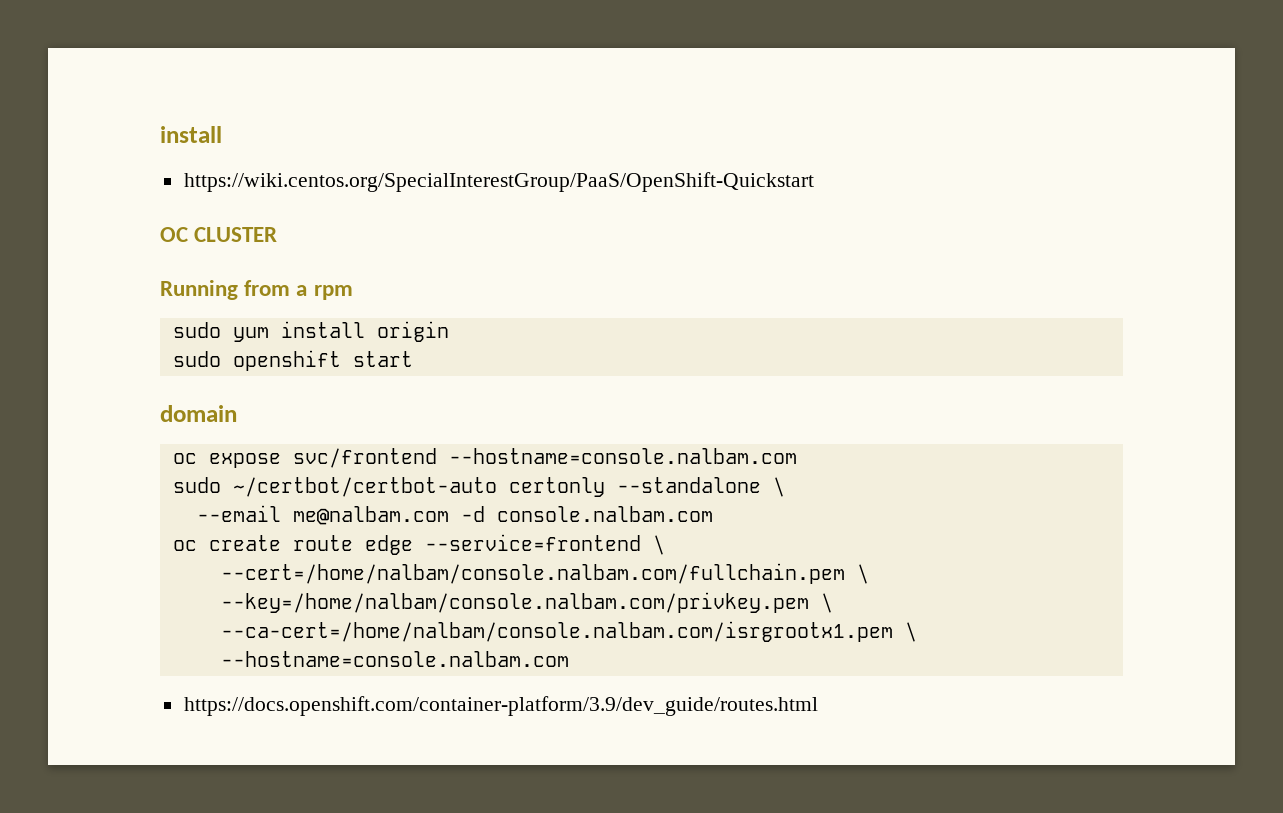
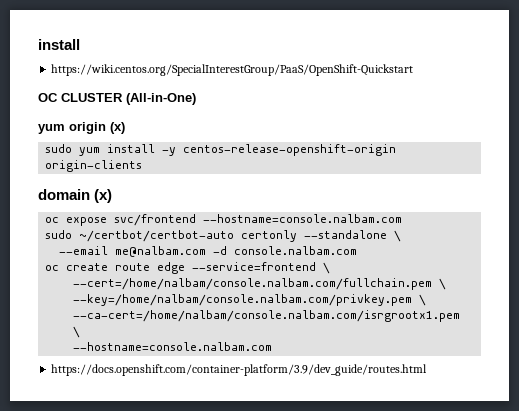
[160,280,353,300] // Running from a rpm -> [126,93,196,105] [38,122,125,134] (All-in-One) // yum origin (x)
[376,321,449,342] [172,350,413,371] origin // sudo openshift start -> [162,144,397,156] [45,160,143,172] -y centos-release-openshift-origin origin-clients
(237, 413) none -> [94,189,113,203] (x)

